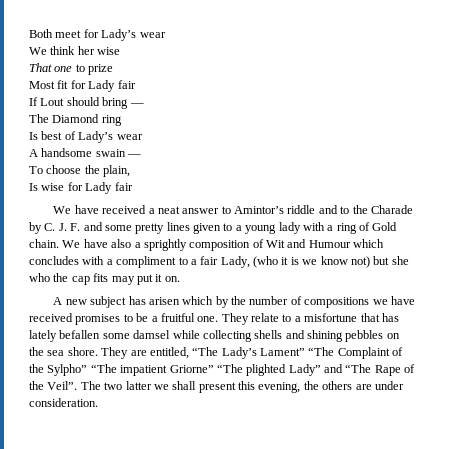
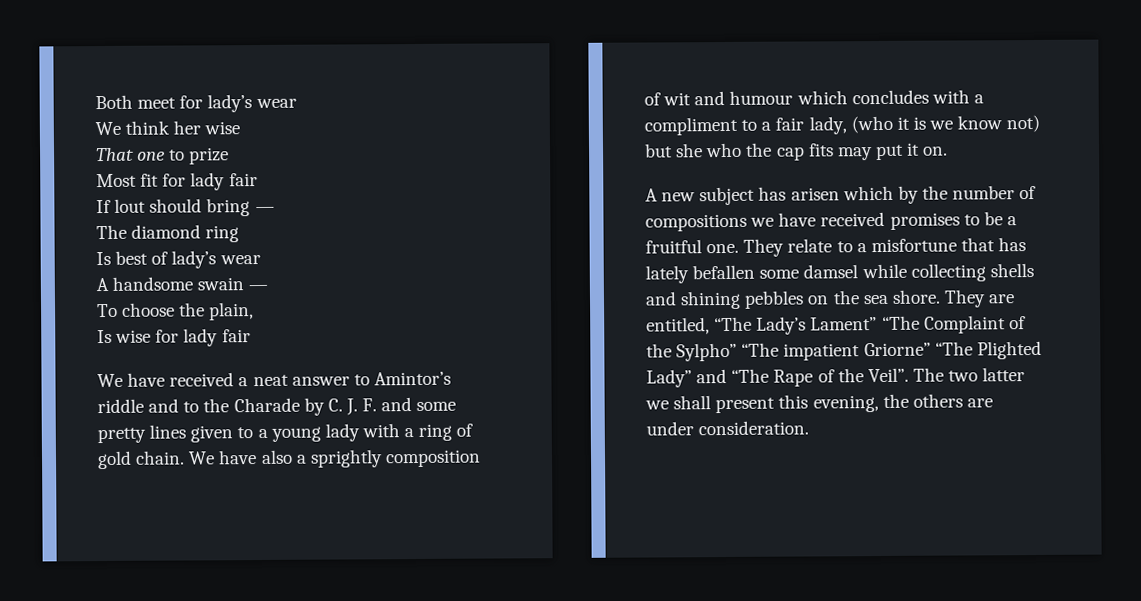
[101,29,137,41] Lady’s -> [207,94,253,113] lady’s
[88,80,116,92] Lady -> [190,172,226,191] lady
[40,98,65,106] Lout -> [114,198,147,213] lout
[52,114,100,123] Diamond -> [131,224,202,239] diamond
[78,131,114,143] Lady’s -> [171,250,217,269] lady’s
[85,182,113,194] Lady -> [183,328,219,347] lady
[372,222,398,231] Gold -> [97,450,132,470] gold
[266,239,351,248] Wit and Humour -> [663,90,794,106] wit and humour
[220,256,250,268] Lady, -> [808,116,847,135] lady,
[246,364,287,376] plighted -> [976,340,1042,360] Plighted

